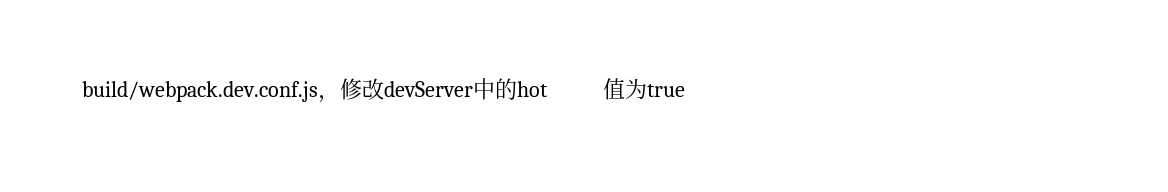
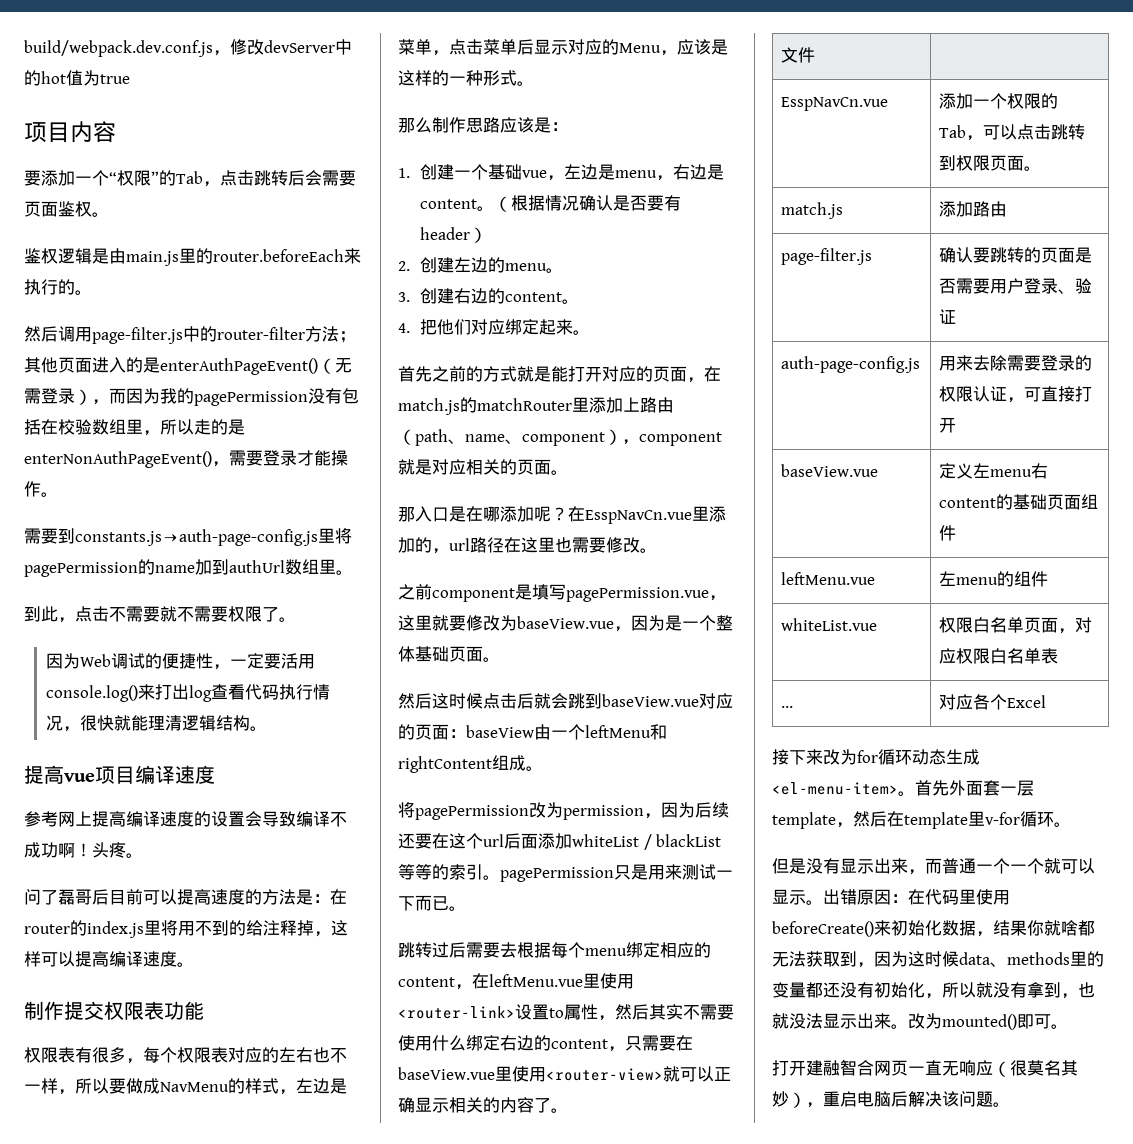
(685, 90) none -> [24,121,116,143] [24,170,356,187] [24,201,109,217] [24,248,361,266] [24,279,92,295] [24,326,356,344] [24,357,352,375] [24,388,359,406] [24,419,245,436] [24,450,348,468] [24,481,58,497] [24,528,352,546] [24,559,353,577] [24,606,296,623] [46,653,316,670] [46,684,331,702] [46,715,268,732] [24,765,215,784] [24,811,347,827] [24,842,143,858] [24,889,347,905] [24,920,348,938] [24,951,194,967] [24,1001,204,1020] [24,1047,347,1064] [24,1078,347,1095] [398,39,728,56] [398,70,534,86] [398,117,568,133] [398,164,725,181] [420,195,682,212] [420,227,488,243] [398,257,564,273] [398,288,580,304] [398,319,591,335] [398,366,721,383] [398,397,674,415] [398,429,722,446] [398,459,568,475] [398,506,726,524] [398,537,657,554] [398,584,726,602] [398,615,733,632] [398,646,500,662] [398,693,733,709] [398,724,667,740] [398,755,543,773] [398,802,729,820] [398,833,722,850] [398,864,733,882] [398,895,466,911] [398,942,711,958] [398,973,634,990] [398,1004,734,1021] [398,1035,693,1052] [398,1066,731,1082] [398,1097,568,1113] [781,47,816,63] [781,97,889,111] [939,93,1059,109] [939,124,1086,141] [939,155,1042,171] [781,202,844,219] [939,201,1008,217] [781,248,873,265] [939,247,1093,263] [939,278,1093,294] [939,309,957,324] [781,356,921,373] [939,355,1093,371] [939,386,1093,403] [939,417,957,433] [781,464,879,477] [939,463,1049,479] [939,494,1099,510] [939,525,957,541] [781,572,876,585] [939,571,1049,587] [781,618,878,631] [939,617,1093,634] [939,648,1059,664] [781,706,794,708] [939,694,1047,710] [772,749,980,765] [772,780,1034,796] [772,811,1071,829] [772,858,1095,875] [772,889,1010,905] [772,920,1095,937] [772,951,1104,968] [772,982,1095,999] [772,1013,1068,1030] [772,1059,1078,1077] [772,1091,1010,1108] // 项目内容 // 要添加一个“权限”的Tab，点击跳转后会需要页面鉴权。 // 鉴权逻辑是由main.js里的router.beforeEach来执行的。 // 然后调用page-filter.js中的router-filter方法；其他页面进入的是enterAuthPageEvent()（无需登录），而因为我的pagePermission没有包括在校验数组里，所以走的是enterNonAuthPageEvent()，需要登录才能操作。 // 需要到constants.js→auth-page-config.js里将pagePermission的name加到authUrl数组里。 // 到此，点击不需要就不需要权限了。 // 因为Web调试的便捷性，一定要活用console.log()来打出log查看代码执行情况，很快就能理清逻辑结构。 // 提高vue项目编译速度 // 参考网上提高编译速度的设置会导致编译不成功啊！头疼。 // 问了磊哥后目前可以提高速度的方法是：在router的index.js里将用不到的给注释掉，这样可以提高编译速度。 // 制作提交权限表功能 // 权限表有很多，每个权限表对应的左右也不一样，所以要做成NavMenu的样式，左边是菜单，点击菜单后显示对应的Menu，应该是这样的一种形式。 // 那么制作思路应该是： // 1.创建一个基础vue，左边是menu，右边是content。（根据情况确认是否要有header） // 2.创建左边的menu。 // 3.创建右边的content。 // 4.把他们对应绑定起来。 // 首先之前的方式就是能打开对应的页面，在match.js的matchRouter里添加上路由（path、name、component），component就是对应相关的页面。 // 那入口是在哪添加呢？在EsspNavCn.vue里添加的，url路径在这里也需要修改。 // 之前component是填写pagePermission.vue，这里就要修改为baseView.vue，因为是一个整体基础页面。 // 然后这时候点击后就会跳到baseView.vue对应的页面：baseView由一个leftMenu和rightContent组成。 // 将pagePermission改为permission，因为后续还要在这个url后面添加whiteList / blackList等等的索引。pagePermission只是用来测试一下而已。 // 跳转过后需要去根据每个menu绑定相应的content，在leftMenu.vue里使用<router-link>设置to属性，然后其实不需要使用什么绑定右边的content，只需要在baseView.vue里使用<router-view>就可以正确显示相关的内容了。 // 文件 | // EsspNavCn.vue | 添加一个权限的Tab，可以点击跳转到权限页面。 // match.js | 添加路由 // page-filter.js | 确认要跳转的页面是否需要用户登录、验证 // auth-page-config.js | 用来去除需要登录的权限认证，可直接打开 // baseView.vue | 定义左menu右content的基础页面组件 // leftMenu.vue | 左menu的组件 // whiteList.vue | 权限白名单页面，对应权限白名单表 // ... | 对应各个Excel // 接下来改为for循环动态生成<el-menu-item>。首先外面套一层template，然后在template里v-for循环。 // 但是没有显示出来，而普通一个一个就可以显示。出错原因：在代码里使用beforeCreate()来初始化数据，结果你就啥都无法获取到，因为这时候data、methods里的变量都还没有初始化，所以就没有拿到，也就没法显示出来。改为mounted()即可。 // 打开建融智合网页一直无响应（很莫名其妙），重启电脑后解决该问题。

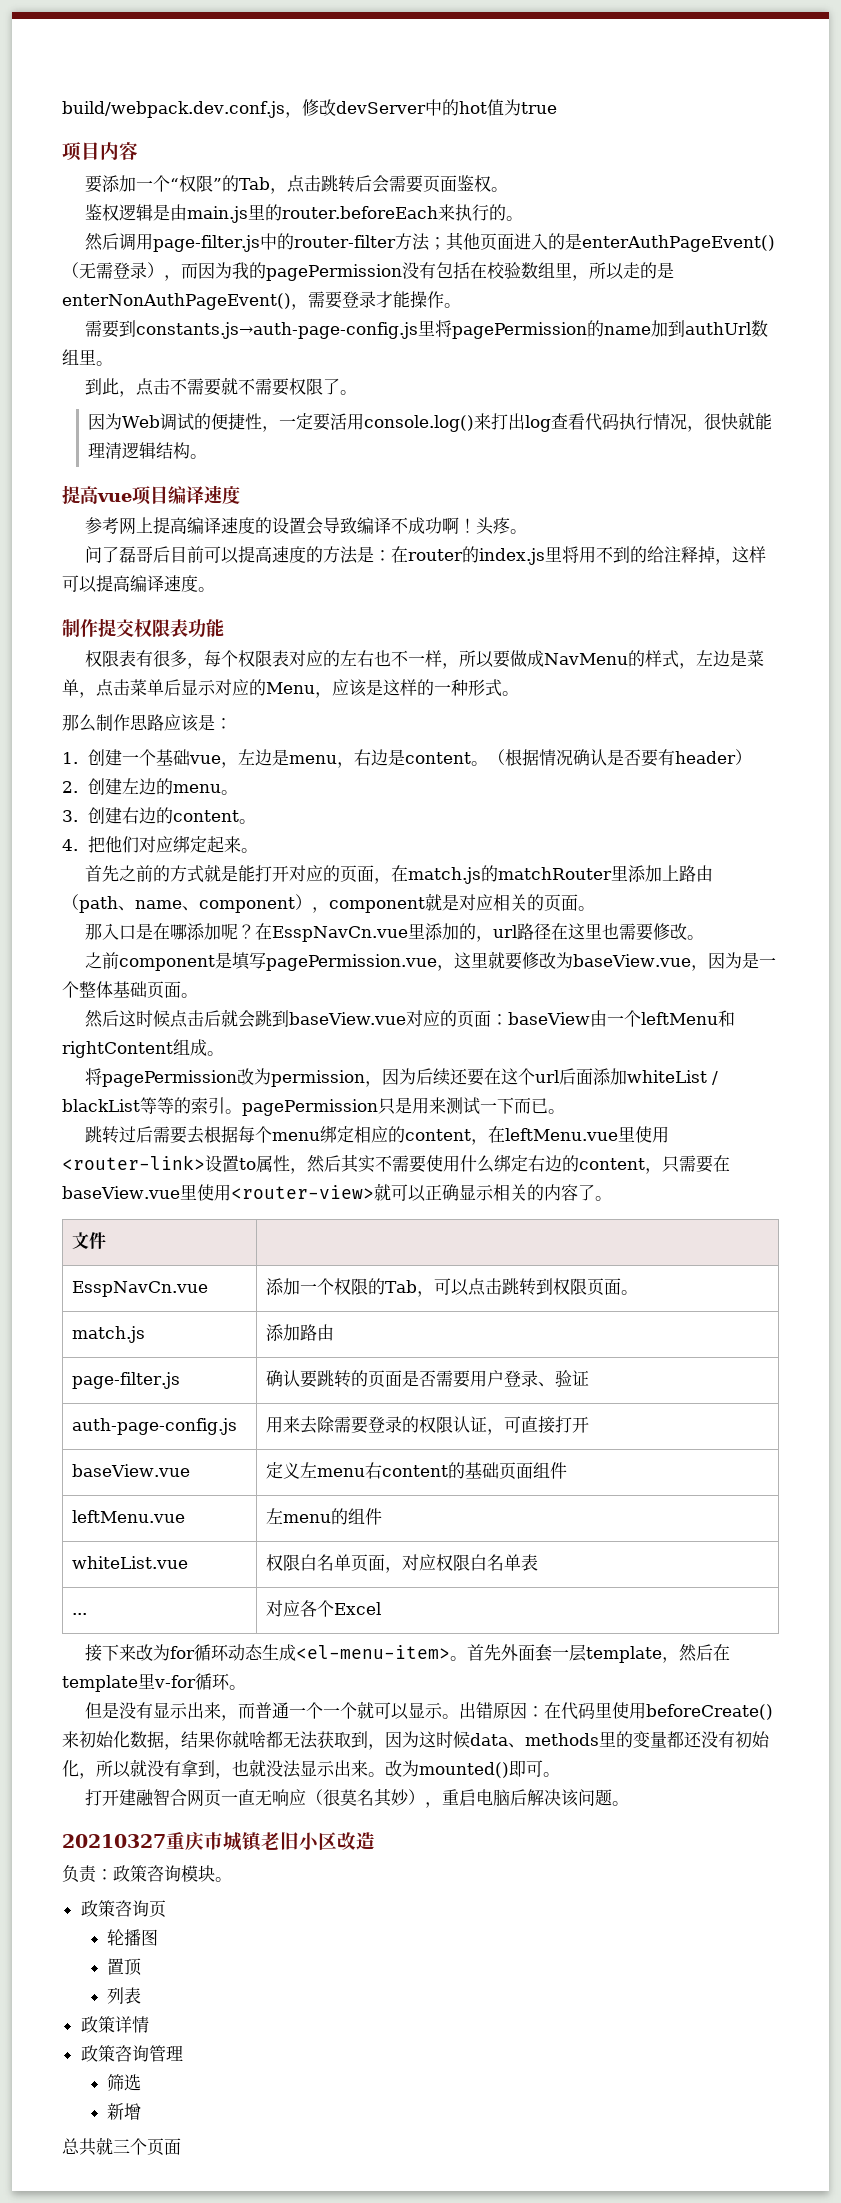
(1010, 1104) none -> [62,1832,375,1852] [62,1865,232,1883] [80,1900,166,1918] [107,1929,159,1946] [107,1958,143,1976] [107,1987,142,2004] [80,2016,149,2033] [80,2045,183,2062] [107,2074,142,2091] [107,2103,142,2120] [62,2137,181,2156] // 20210327重庆市城镇老旧小区改造 // 负责：政策咨询模块。 // 政策咨询页 // 轮播图 // 置顶 // 列表 // 政策详情 // 政策咨询管理 // 筛选 // 新增 // 总共就三个页面

